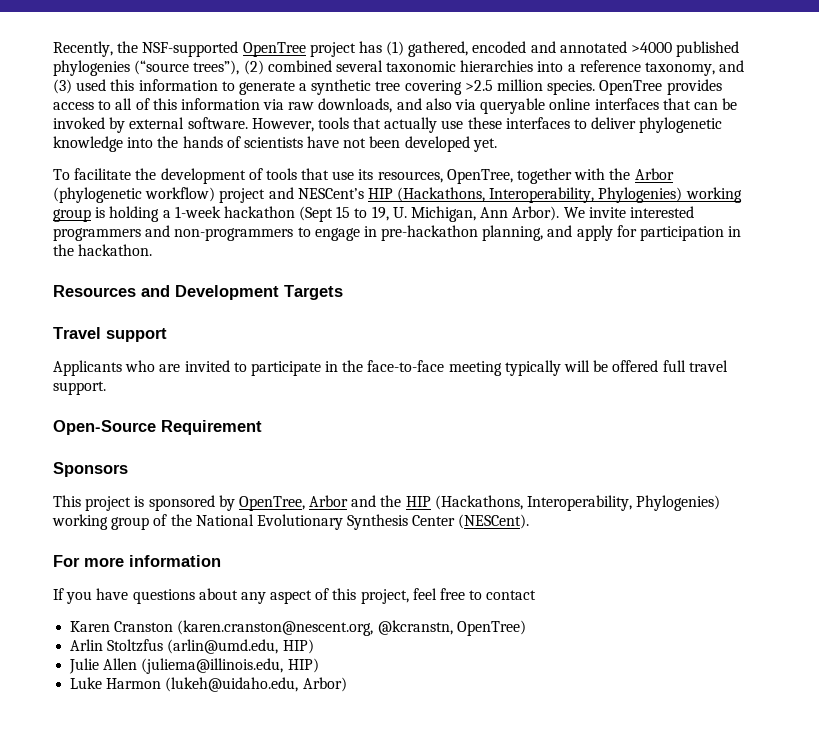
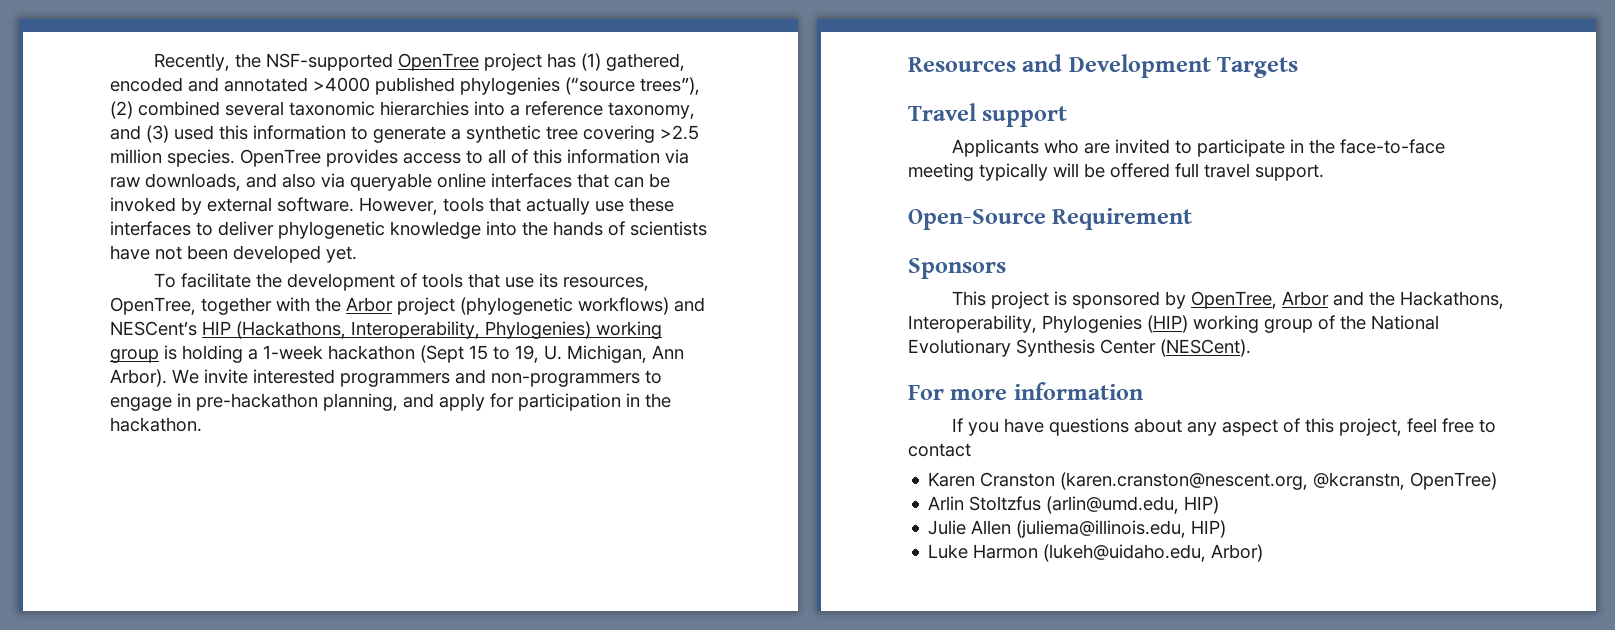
[53,187,266,203] (phylogenetic workflow) project -> [397,297,669,315] project (phylogenetic workflows)
[405,495,721,511] HIP (Hackathons, Interoperability, Phylogenies) -> [1400,291,1505,309] [908,315,1188,333] Hackathons, Interoperability, Phylogenies (HIP)

